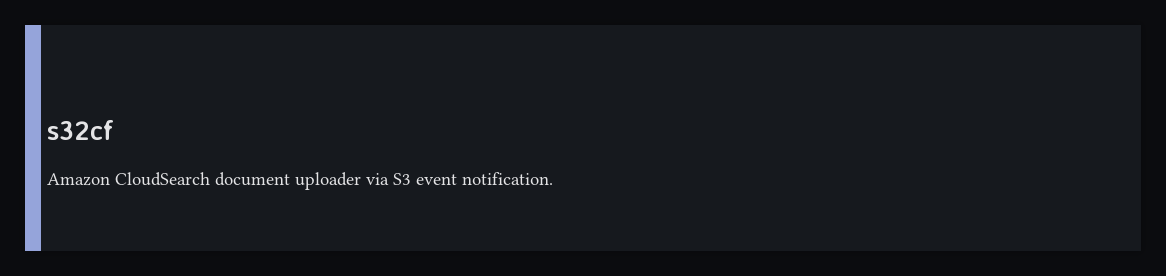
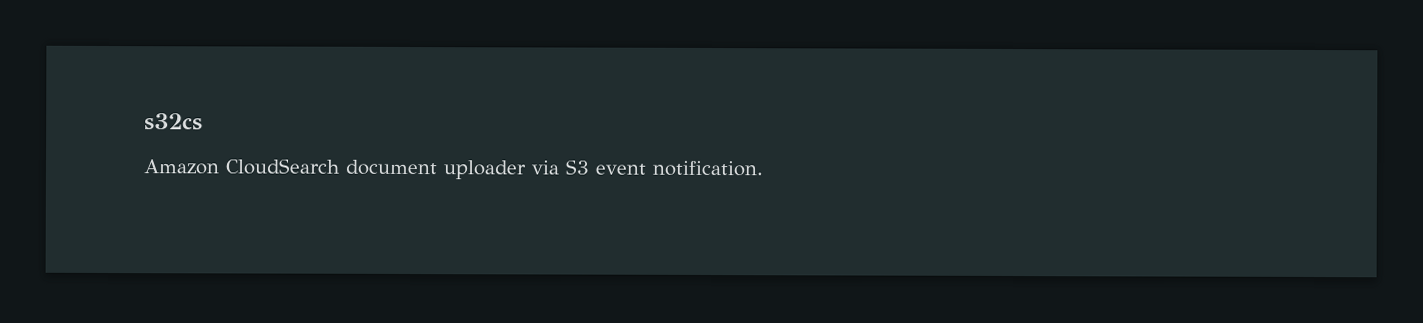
[47,120,114,140] s32cf -> [144,113,203,131] s32cs

